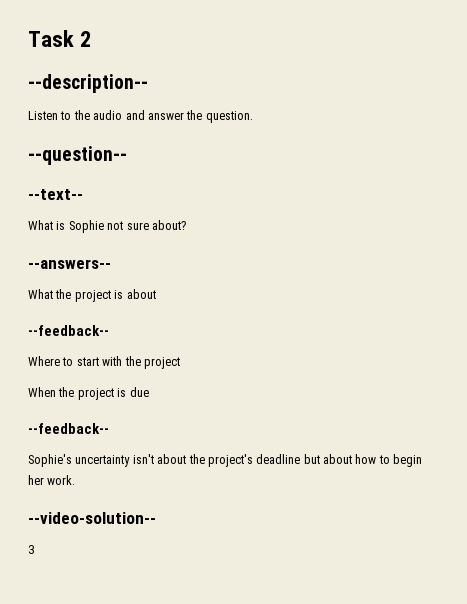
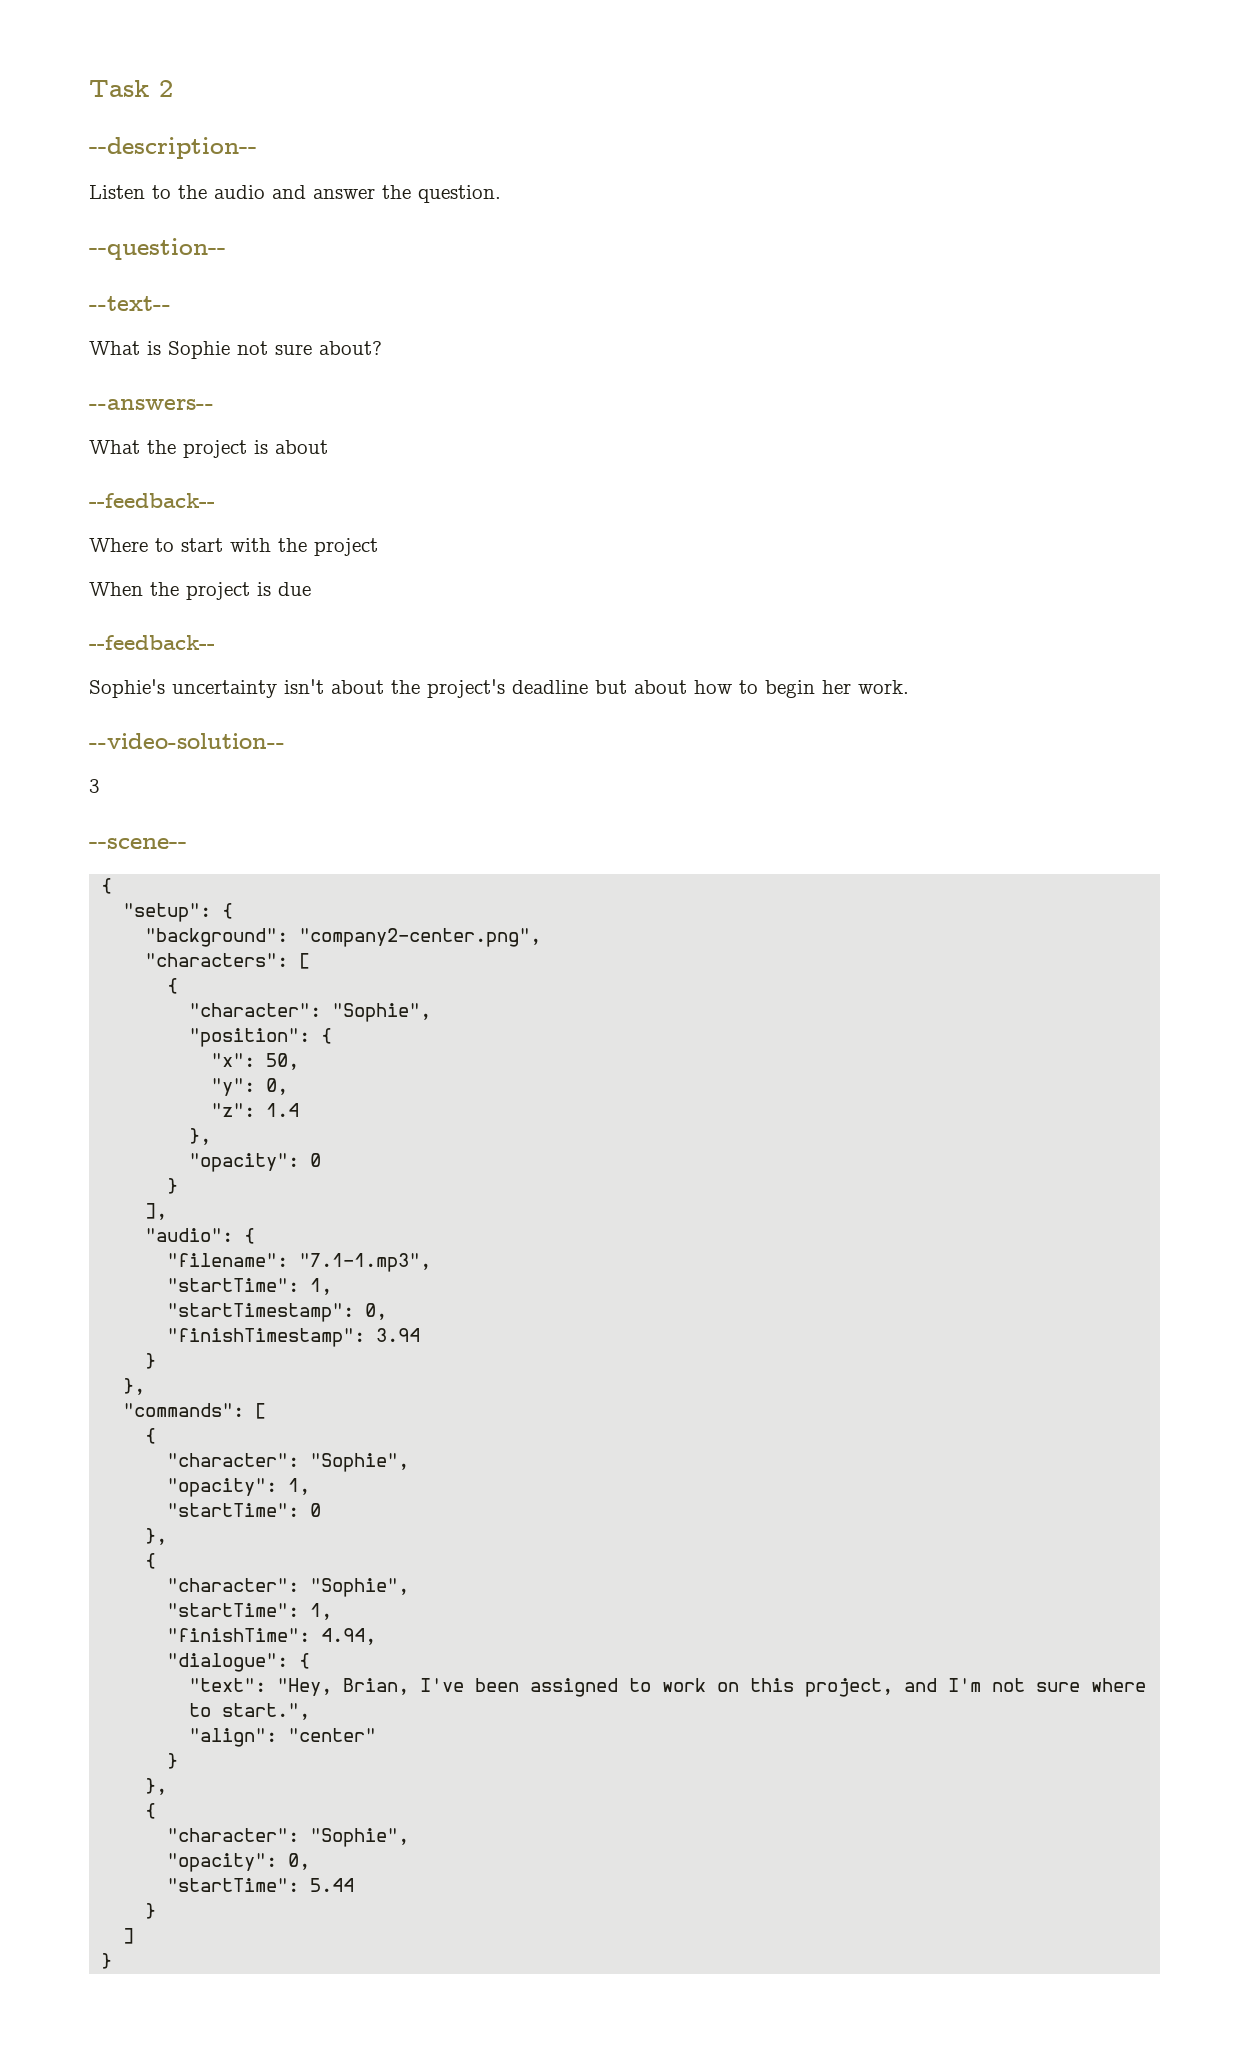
(34, 549) none -> [89,838,187,849] [101,878,113,894] [123,903,234,922] [145,928,542,947] [145,953,311,969] [167,978,179,994] [189,1003,432,1022] [189,1028,333,1047] [211,1053,300,1070] [211,1078,289,1096] [211,1103,300,1117] [189,1128,212,1145] [189,1153,322,1172] [167,1178,179,1194] [145,1203,168,1220] [145,1228,256,1244] [167,1253,432,1272] [167,1278,333,1295] [167,1303,388,1322] [167,1328,421,1347] [145,1353,157,1369] [123,1378,146,1395] [123,1403,267,1419] [145,1428,157,1444] [167,1453,410,1472] [167,1478,311,1497] [167,1503,322,1517] [145,1528,168,1545] [145,1553,157,1569] [167,1578,410,1597] [167,1603,333,1620] [167,1628,377,1645] [167,1653,311,1672] [189,1678,1147,1697] [189,1703,311,1720] [189,1728,377,1747] [167,1753,179,1769] [145,1778,168,1795] [145,1803,157,1819] [167,1828,410,1847] [167,1853,311,1872] [167,1878,355,1892] [145,1903,157,1919] [123,1928,135,1944] [101,1953,113,1969] // --scene-- // { // "setup": { // "background": "company2-center.png", // "characters": [ // { // "character": "Sophie", // "position": { // "x": 50, // "y": 0, // "z": 1.4 // }, // "opacity": 0 // } // ], // "audio": { // "filename": "7.1-1.mp3", // "startTime": 1, // "startTimestamp": 0, // "finishTimestamp": 3.94 // } // }, // "commands": [ // { // "character": "Sophie", // "opacity": 1, // "startTime": 0 // }, // { // "character": "Sophie", // "startTime": 1, // "finishTime": 4.94, // "dialogue": { // "text": "Hey, Brian, I've been assigned to work on this project, and I'm not sure where to start.", // "align": "center" // } // }, // { // "character": "Sophie", // "opacity": 0, // "startTime": 5.44 // } // ] // }

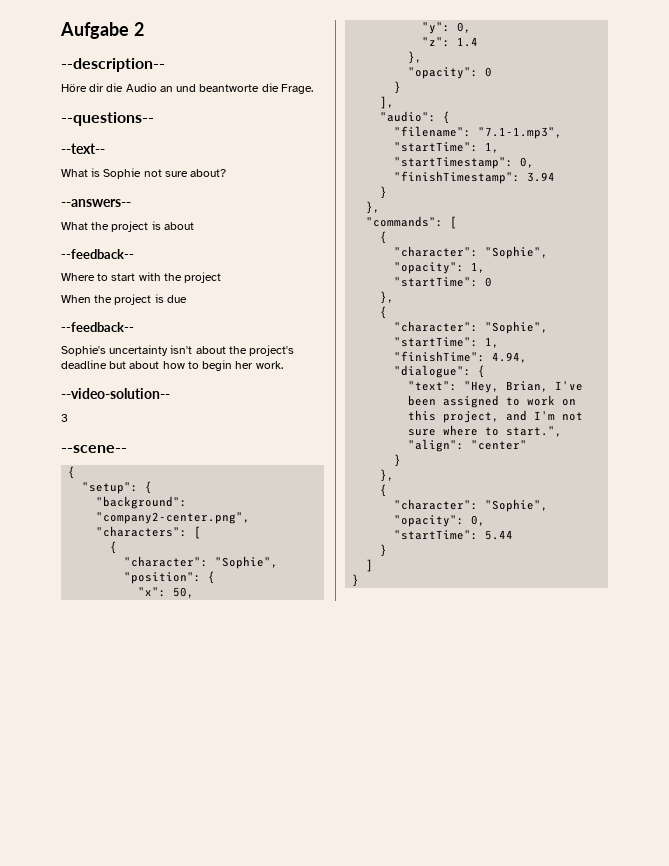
[89,80,149,97] Task -> [60,22,129,39] Aufgabe
[89,185,501,203] [89,238,226,260] Listen to the audio and answer the question. // --question-- -> [61,83,313,94] [61,112,154,126] Höre dir die Audio an und beantworte die Frage. // --questions--

